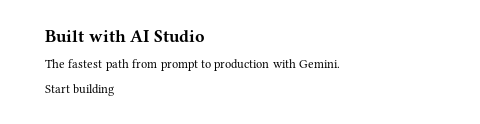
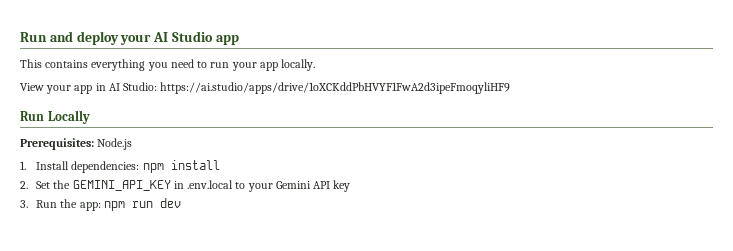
[45,30,206,42] [45,59,340,71] [45,84,115,96] Built with AI Studio // The fastest path from prompt to production with Gemini. // Start building -> [20,31,239,45] [20,59,316,71] [20,82,511,94] [20,110,90,124] [20,138,133,150] [20,160,220,173] [20,180,351,192] [20,198,181,211] Run and deploy your AI Studio app // This contains everything you need to run your app locally. // View your app in AI Studio: https://ai.studio/apps/drive/1oXCKddPbHVYF1FwA2d3ipeFmoqyliHF9 // Run Locally // Prerequisites: Node.js // 1. Install dependencies: npm install // 2. Set the GEMINI_API_KEY in .env.local to your Gemini API key // 3. Run the app: npm run dev

